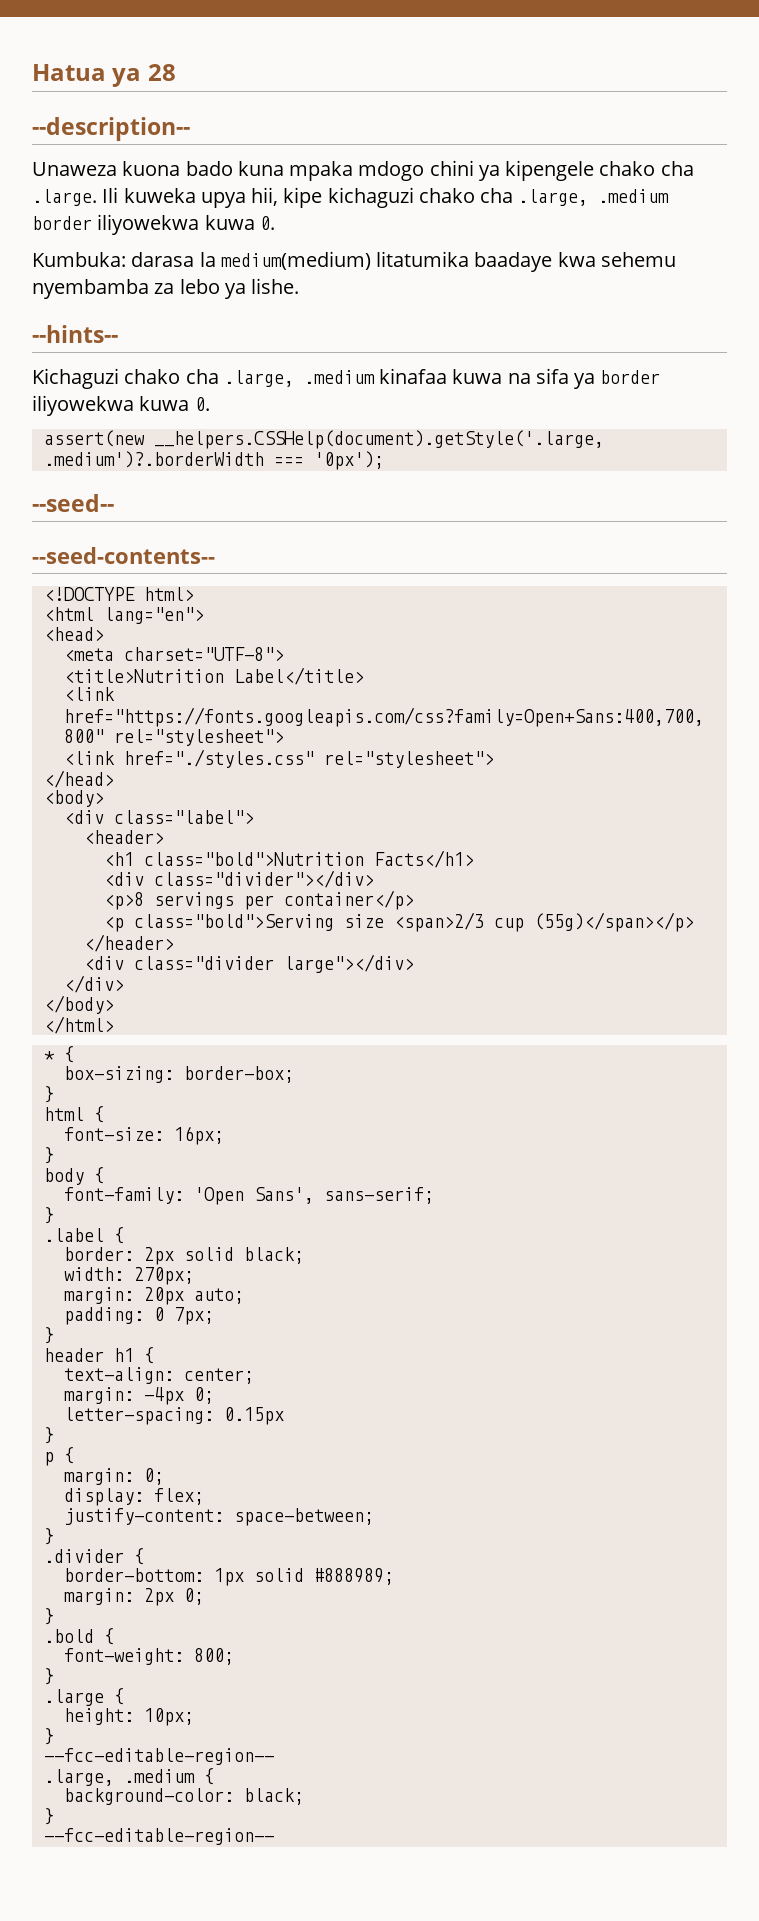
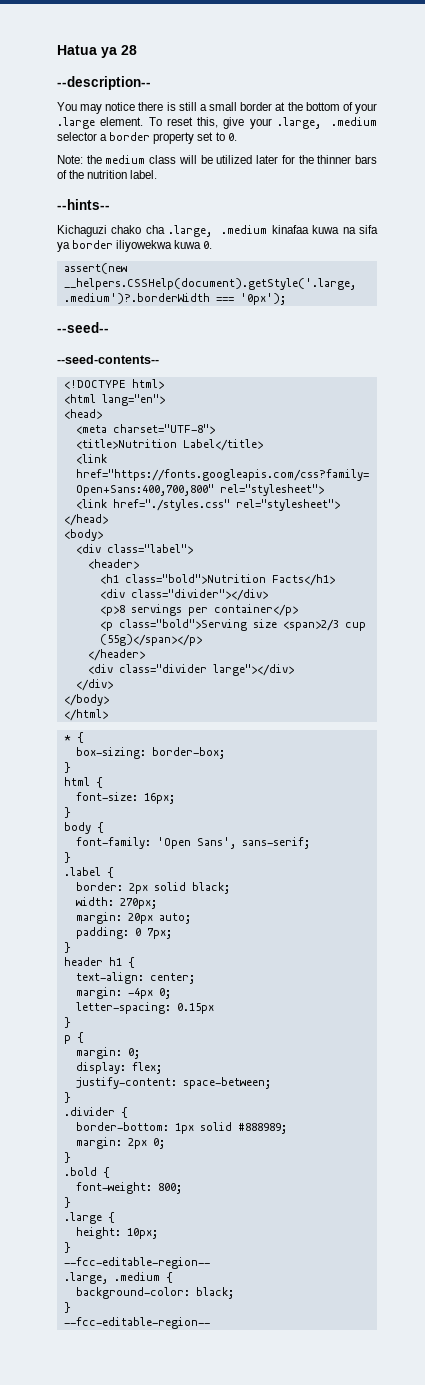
[32,160,694,181] [32,187,670,208] [32,214,275,235] [32,251,676,272] [32,278,300,299] Unaweza kuona bado kuna mpaka mdogo chini ya kipengele chako cha .large. Ili kuweka upya hii, kipe kichaguzi chako cha .large, .medium border iliyowekwa kuwa 0. // Kumbuka: darasa la medium(medium) litatumika baadaye kwa sehemu nyembamba za lebo ya lishe. -> [57,102,377,114] [57,117,377,129] [57,132,237,144] [57,155,377,164] [57,170,158,179] You may notice there is still a small border at the bottom of your .large element. To reset this, give your .large, .medium selector a border property set to 0. // Note: the medium class will be utilized later for the thinner bars of the nutrition label.

